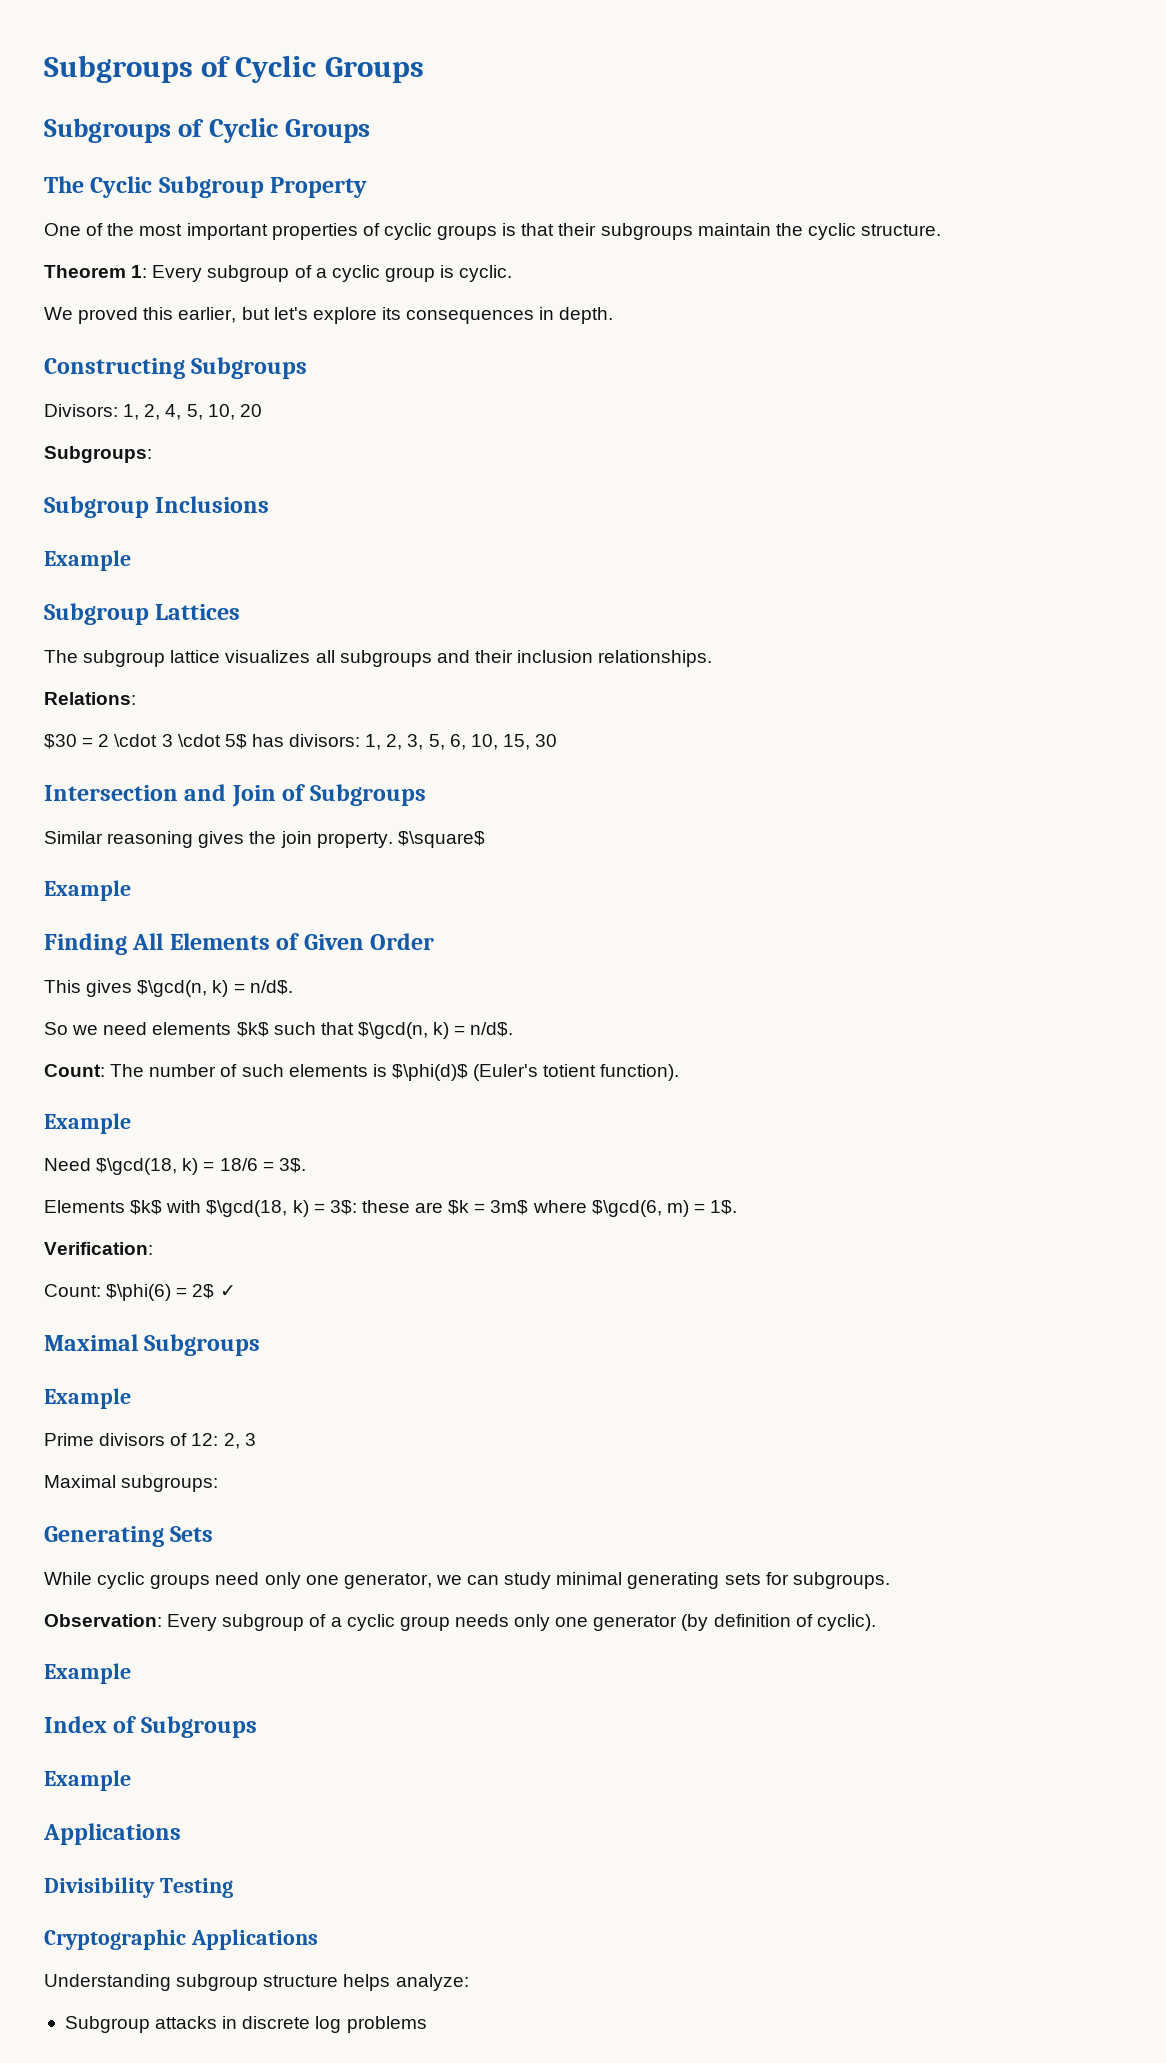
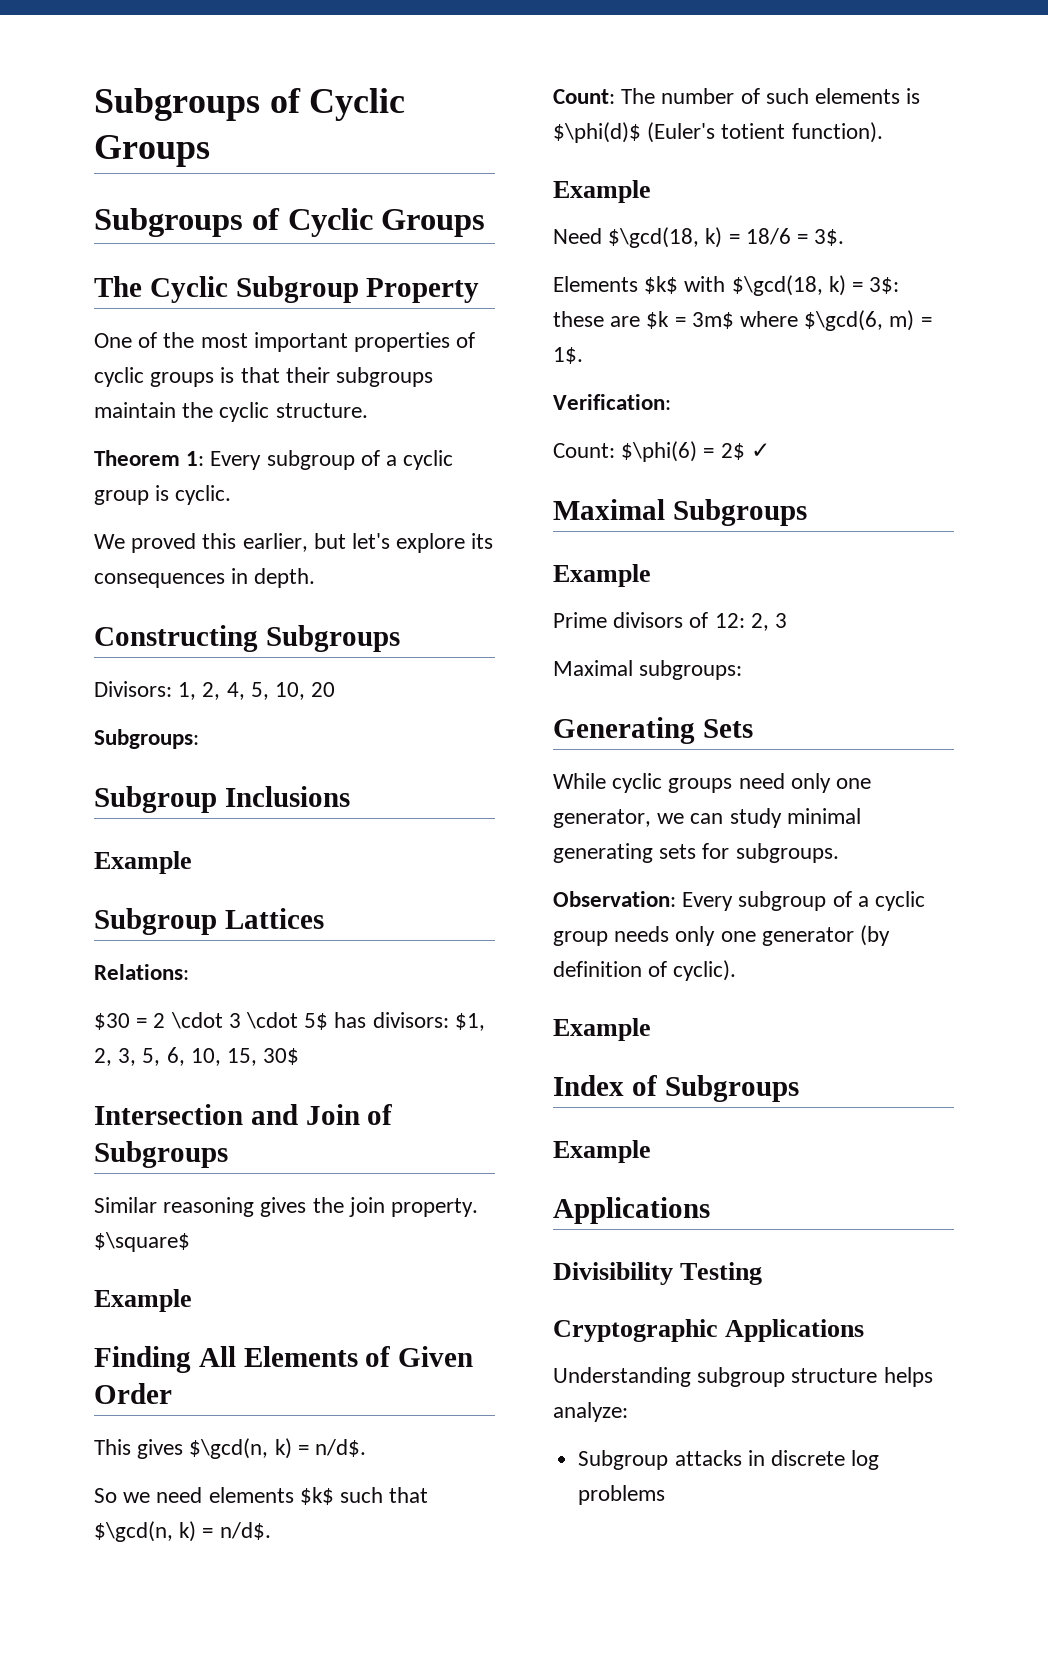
[44,650,713,667] // The subgroup lattice visualizes all subgroups and their inclusion relationships. -> (324, 918) none
[365,734,382,750] 1, -> [454,1013,485,1031] $1,
[535,734,558,747] 30 -> [263,1048,300,1065] 30$

